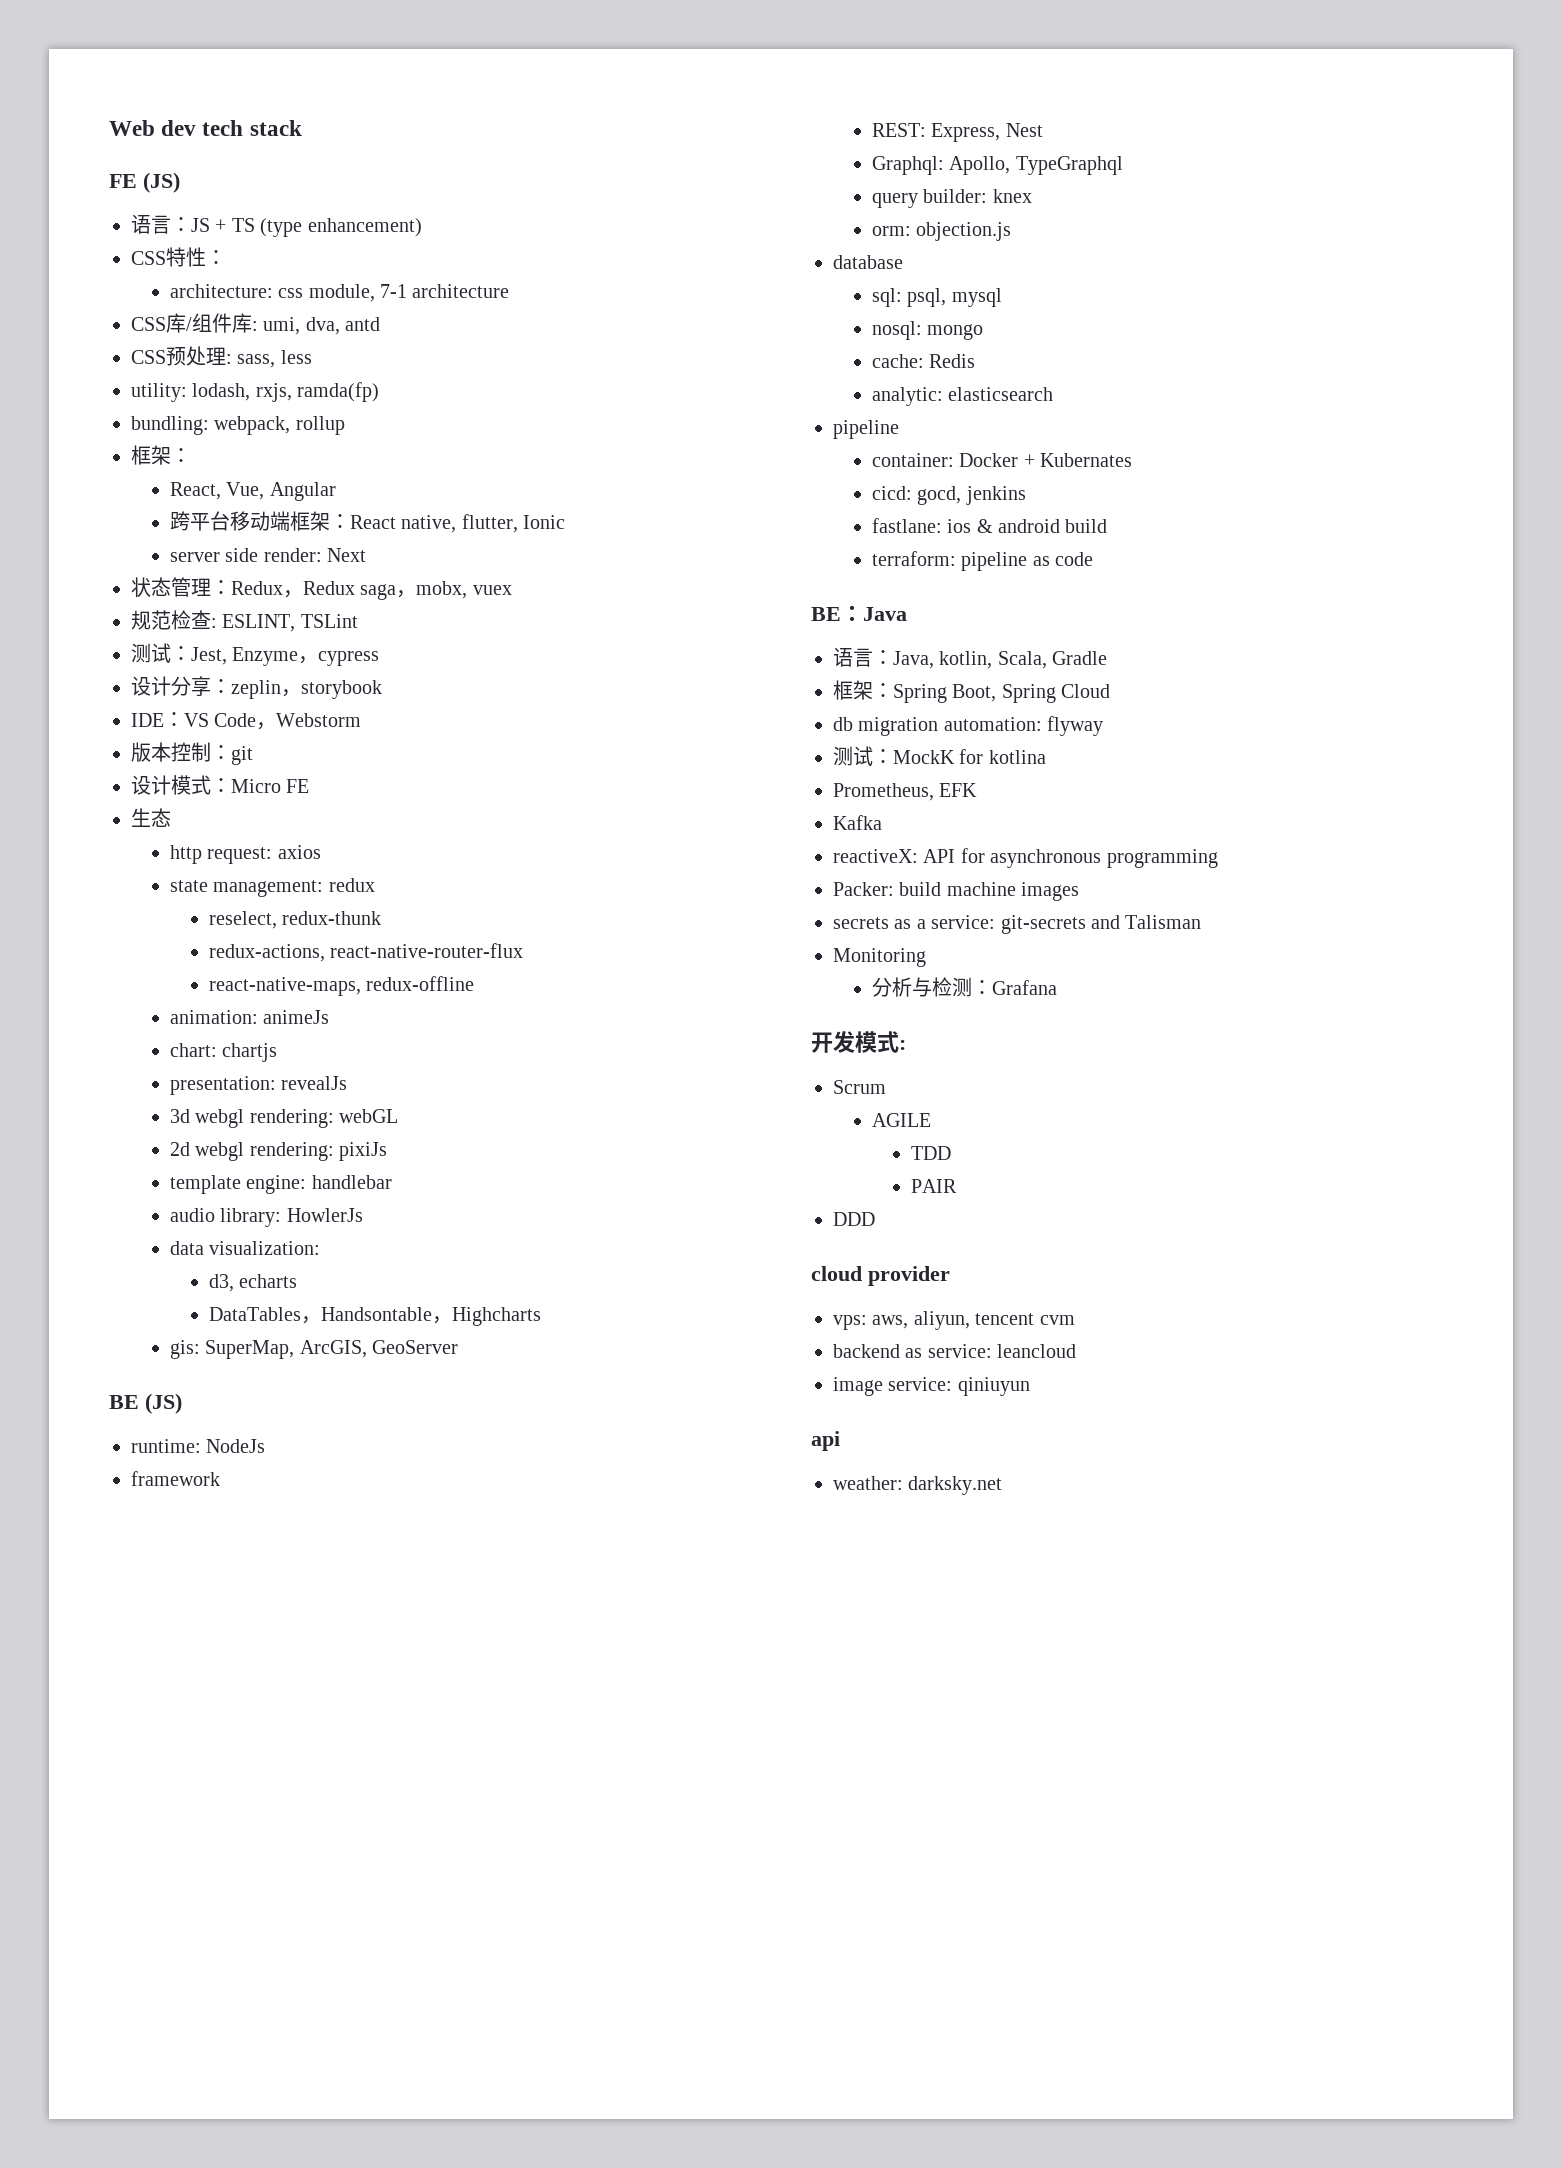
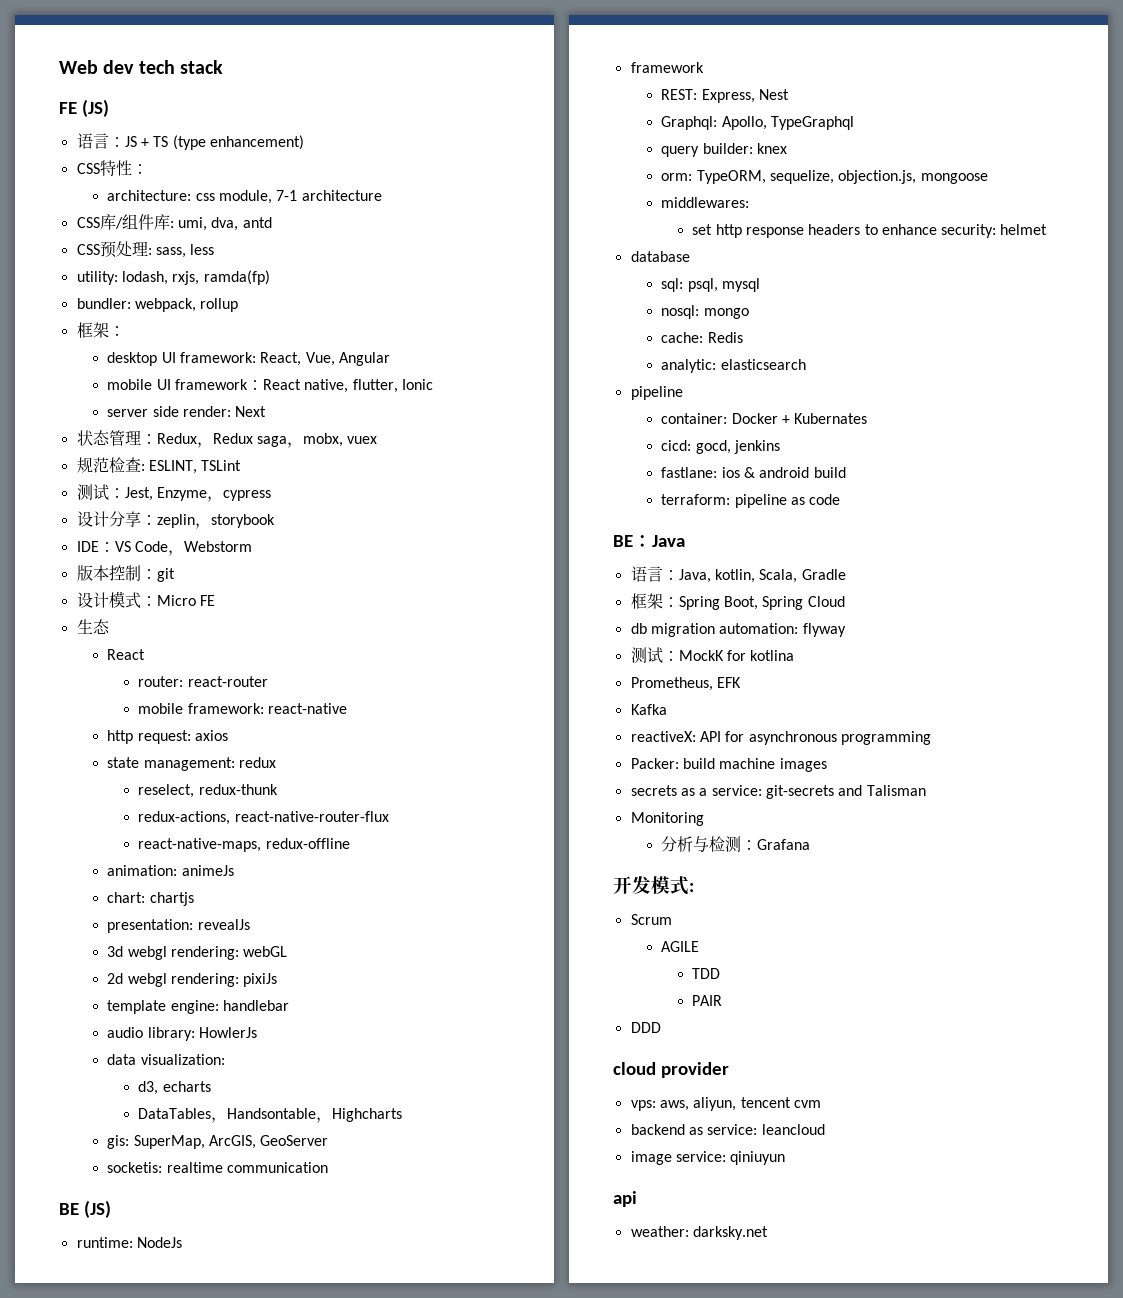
[131,416,209,435] bundling: -> [76,298,131,309] bundler:
(191, 455) none -> [107,352,257,366] desktop UI framework:
[169,511,330,531] 跨平台移动端框架 -> [107,379,249,390] mobile UI framework
(171, 817) none -> [107,649,146,660] [138,676,268,687] [138,703,347,714] // React // router: react-router // mobile framework: react-native
(459, 1347) none -> [107,1162,329,1173] // socketis: realtime communication
[916,222,1012,241] objection.js -> [696,170,988,184] [661,197,750,208] [692,224,1048,238] TypeORM, sequelize, objection.js, mongoose // middlewares: // set http response headers to enhance security: helmet

